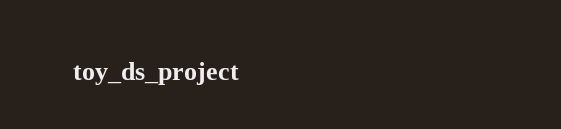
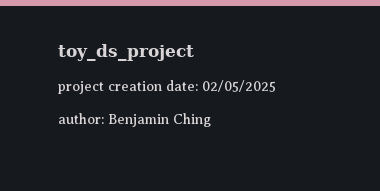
(239, 73) none -> [58,80,276,94] [58,113,211,127] // project creation date: 02/05/2025 // author: Benjamin Ching

